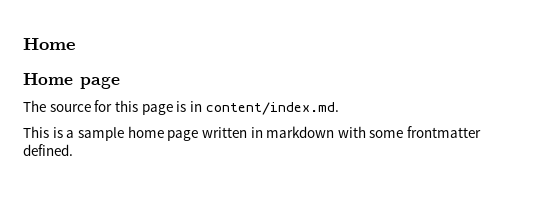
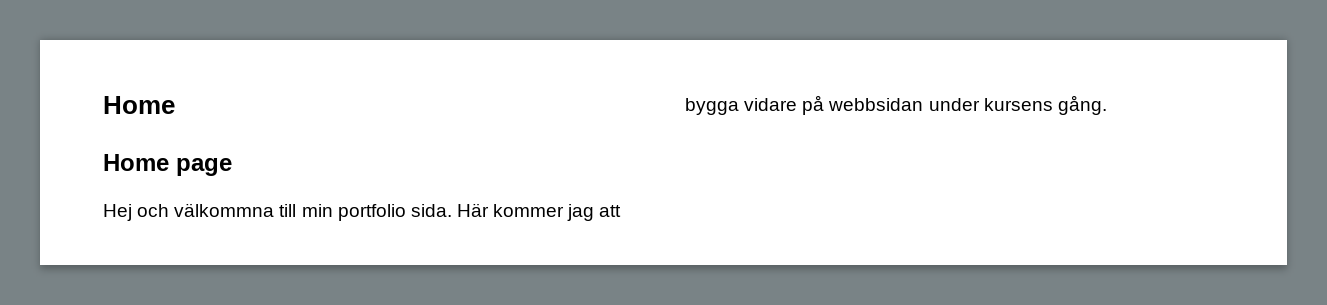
[23,100,339,115] [23,126,482,141] [23,144,73,156] The source for this page is in content/index.md. // This is a sample home page written in markdown with some frontmatter defined. -> [103,203,622,221] [685,95,1107,115] Hej och välkommna till min portfolio sida. Här kommer jag att bygga vidare på webbsidan under kursens gång.

